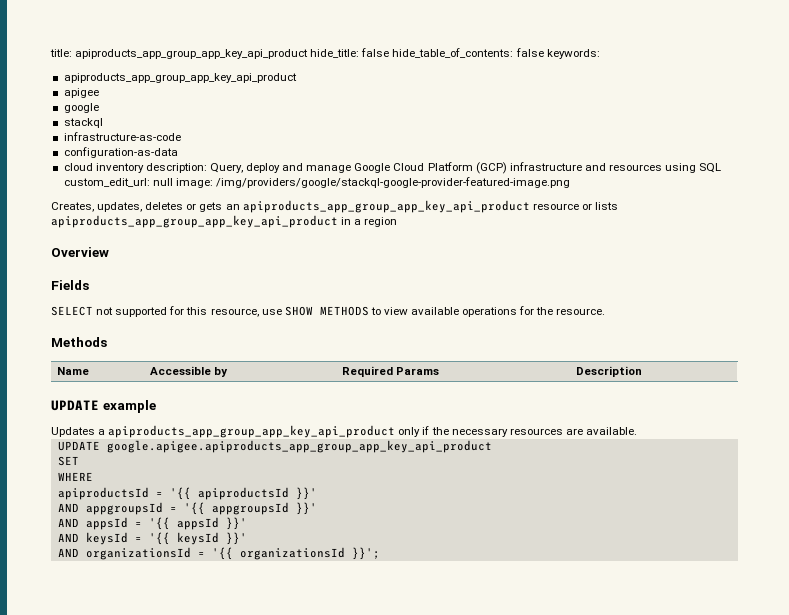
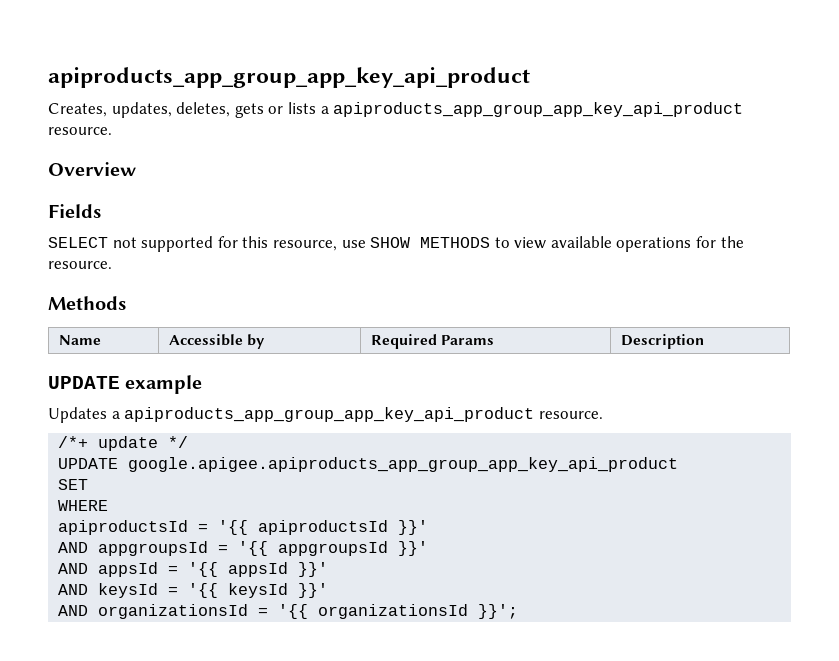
[50,48,600,59] [63,73,297,83] [63,88,99,98] [63,103,99,113] [63,118,103,128] [63,132,181,141] [63,147,178,158] [63,162,722,174] [63,177,570,188] [51,200,618,213] [51,215,398,228] title: apiproducts_app_group_app_key_api_product hide_title: false hide_table_of_contents: false keywords: // apiproducts_app_group_app_key_api_product // apigee // google // stackql // infrastructure-as-code // configuration-as-data // cloud inventory description: Query, deploy and manage Google Cloud Platform (GCP) infrastructure and resources using SQL custom_edit_url: null image: /img/providers/google/stackql-google-provider-featured-image.png // Creates, updates, deletes or gets an apiproducts_app_group_app_key_api_product resource or lists apiproducts_app_group_app_key_api_product in a region -> [48,67,530,88] [48,102,744,118] [48,127,112,135] apiproducts_app_group_app_key_api_product // Creates, updates, deletes, gets or lists a apiproducts_app_group_app_key_api_product resource.
[398,426,637,437] only if the necessary resources are available. -> [538,411,603,419] [58,436,189,451] resource. // /*+ update */

